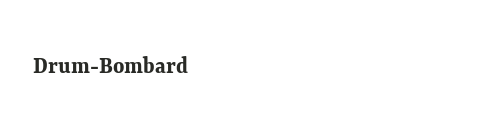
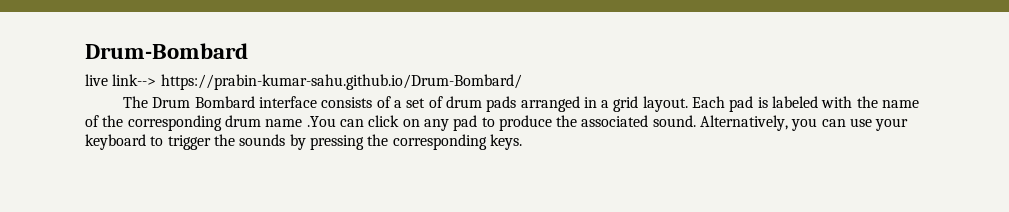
(188, 64) none -> [85,74,522,90] [122,96,920,112] [85,115,909,131] [85,134,522,150] // live link--> https://prabin-kumar-sahu.github.io/Drum-Bombard/ // The Drum Bombard interface consists of a set of drum pads arranged in a grid layout. Each pad is labeled with the name of the corresponding drum name .You can click on any pad to produce the associated sound. Alternatively, you can use your keyboard to trigger the sounds by pressing the corresponding keys.

